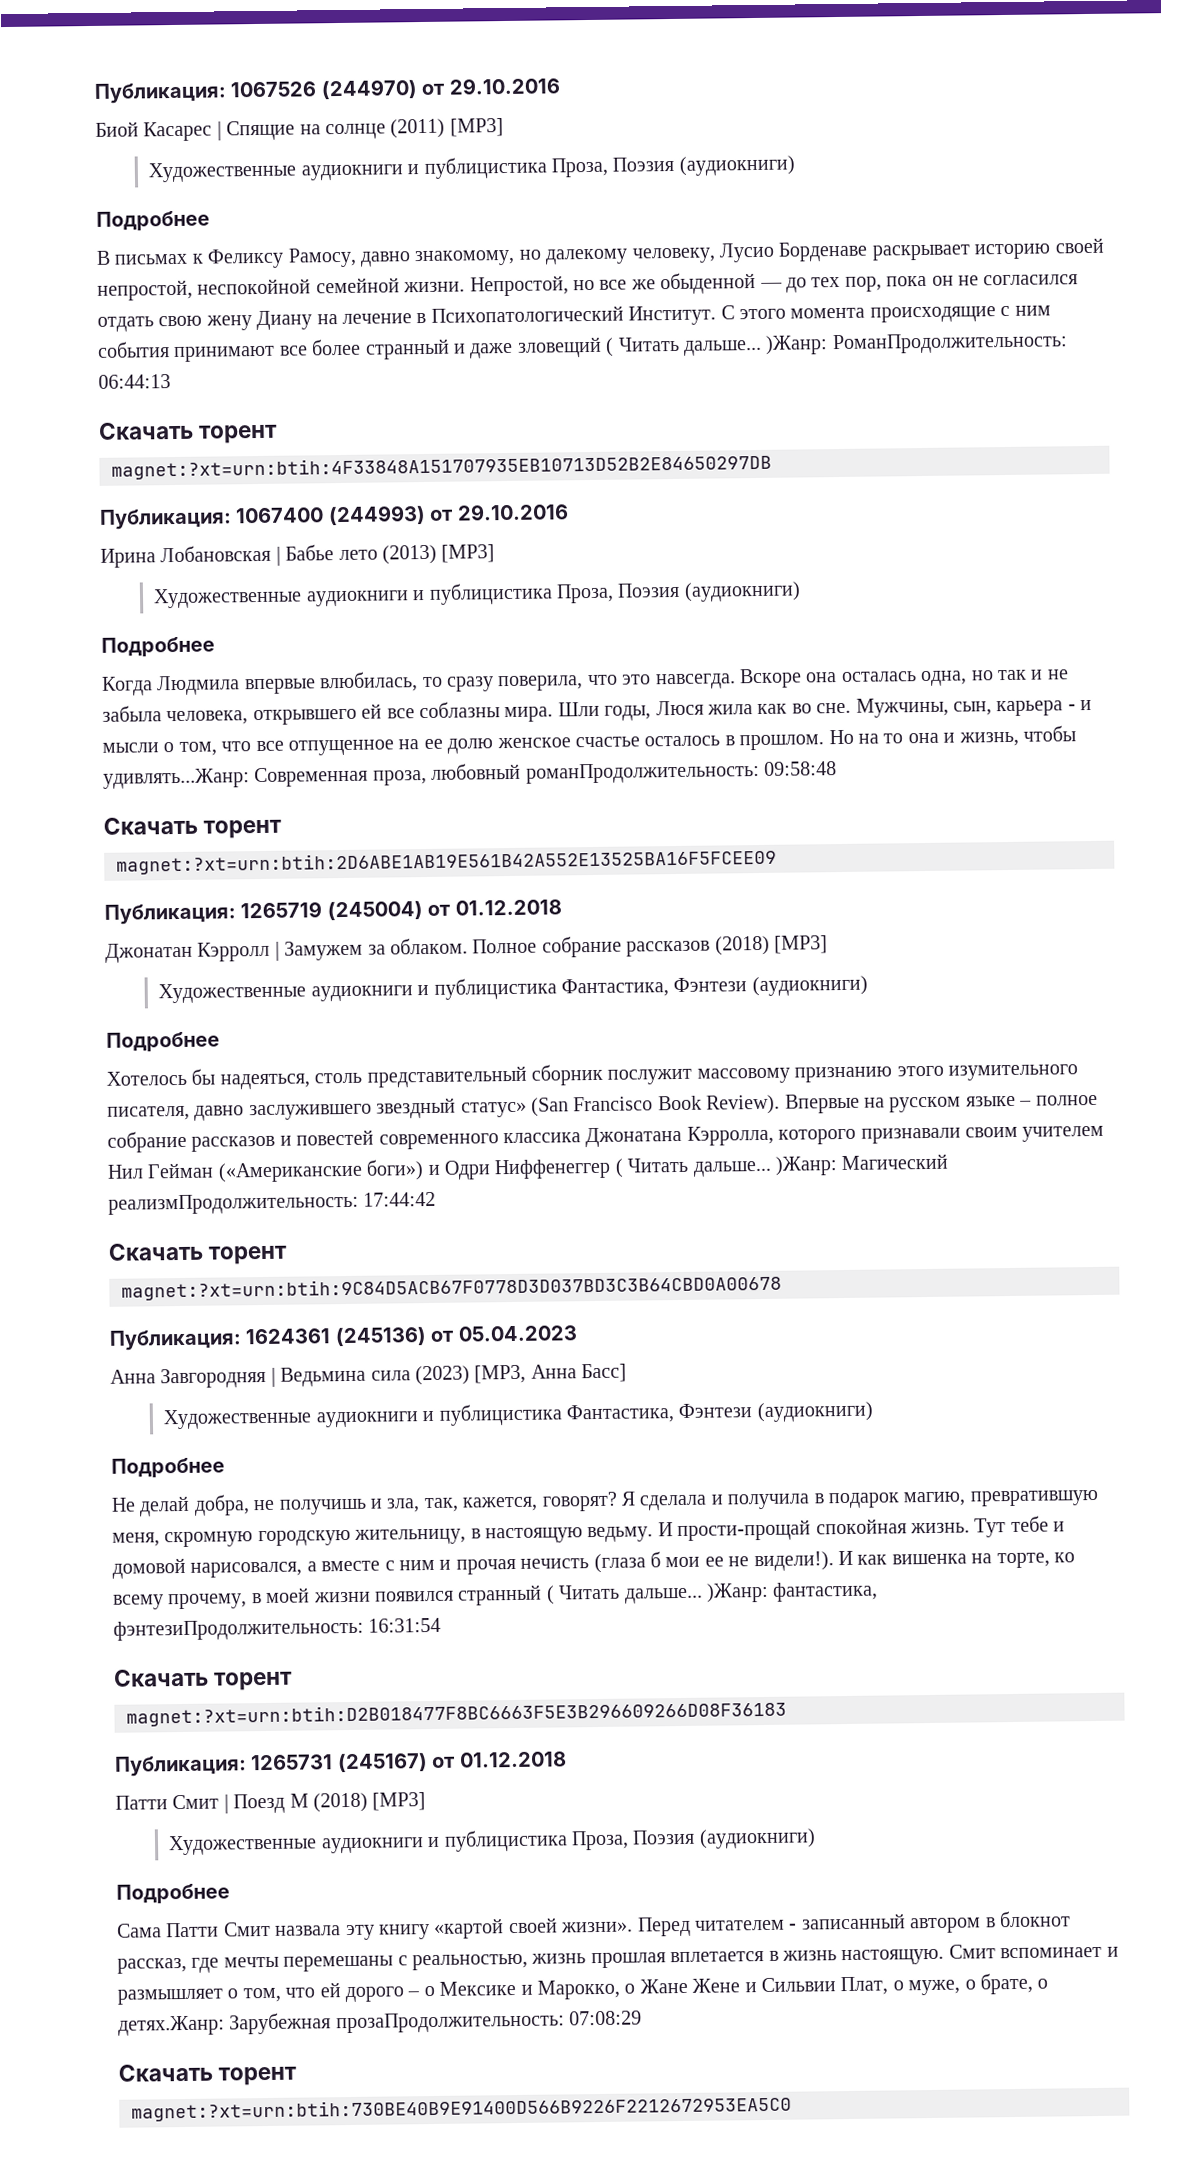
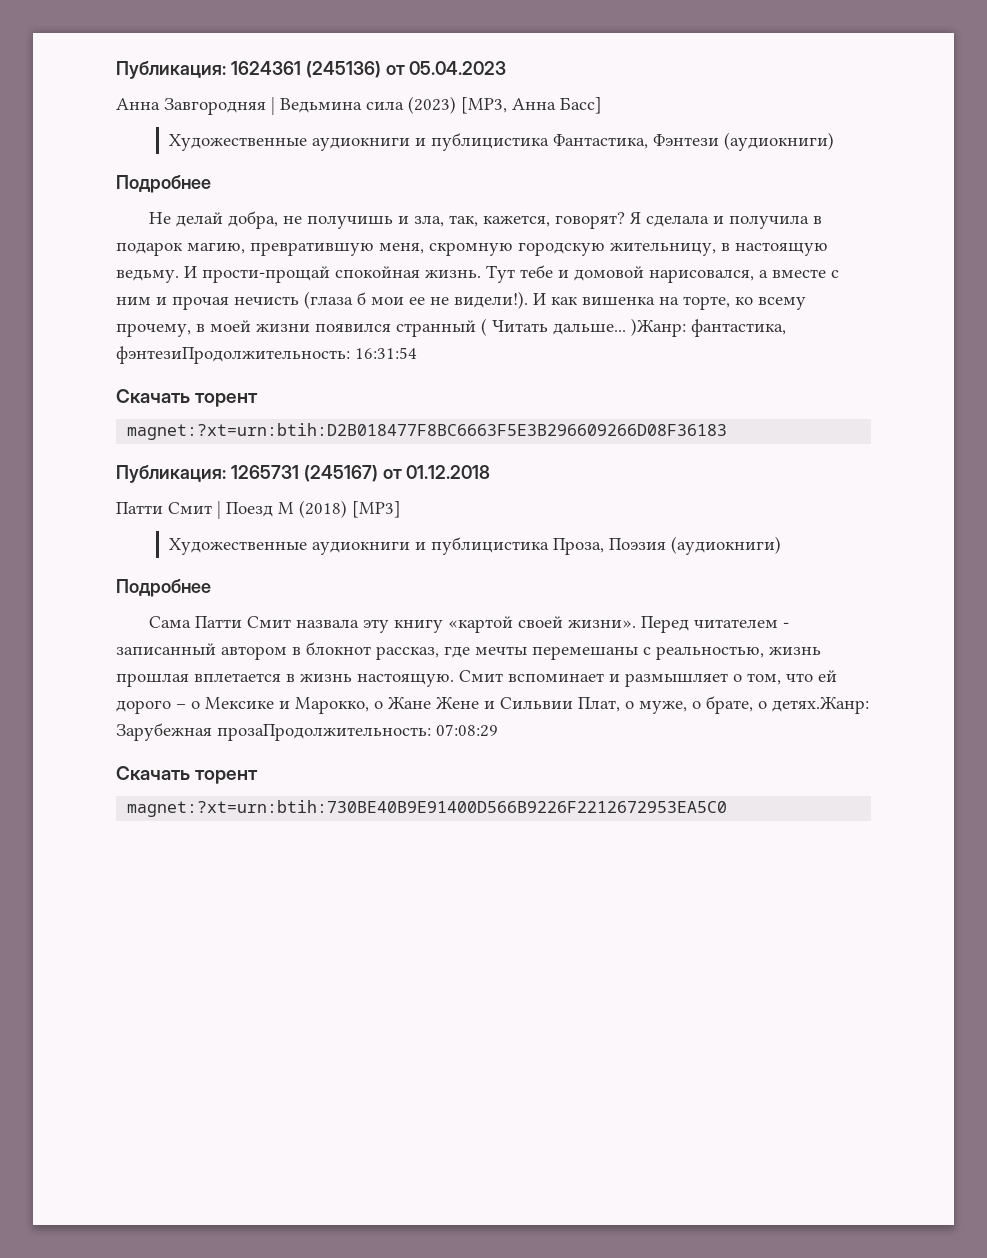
[94,77,560,104] [95,118,504,142] [148,155,795,183] [96,210,210,231] [96,237,1104,269] [97,271,1079,301] [97,305,1051,332] [97,332,1068,363] [98,374,171,389] [98,421,279,444] [111,453,772,480] [99,503,569,530] [100,544,496,568] [153,581,801,609] [101,636,215,657] [101,668,1069,696] [102,697,1093,726] [102,725,1076,756] [103,761,837,789] [103,816,283,839] [116,848,777,875] [104,899,562,925] [105,935,828,963] [158,975,868,1004] [106,1031,220,1052] [106,1063,1078,1090] [107,1093,1098,1121] [107,1125,1105,1153] [107,1153,949,1183] [108,1191,437,1215] [108,1242,289,1265] [121,1274,782,1301] [109,1329,242,1351] Публикация: 1067526 (244970) от 29.10.2016 // Биой Касарес | Спящие на солнце (2011) [MP3] // Художественные аудиокниги и публицистика Проза, Поэзия (аудиокниги) // Подробнее // В письмах к Феликсу Рамосу, давно знакомому, но далекому человеку, Лусио Борденаве раскрывает историю своей непростой, неспокойной семейной жизни. Непростой, но все же обыденной — до тех пор, пока он не согласился отдать свою жену Диану на лечение в Психопатологический Институт. С этого момента происходящие с ним события принимают все более странный и даже зловещий ( Читать дальше... )Жанр: РоманПродолжительность: 06:44:13 // Скачать торент // magnet:?xt=urn:btih:4F33848A151707935EB10713D52B2E84650297DB // Публикация: 1067400 (244993) от 29.10.2016 // Ирина Лобановская | Бабье лето (2013) [MP3] // Художественные аудиокниги и публицистика Проза, Поэзия (аудиокниги) // Подробнее // Когда Людмила впервые влюбилась, то сразу поверила, что это навсегда. Вскоре она осталась одна, но так и не забыла человека, открывшего ей все соблазны мира. Шли годы, Люся жила как во сне. Мужчины, сын, карьера - и мысли о том, что все отпущенное на ее долю женское счастье осталось в прошлом. Но на то она и жизнь, чтобы удивлять...Жанр: Современная проза, любовный романПродолжительность: 09:58:48 // Скачать торент // magnet:?xt=urn:btih:2D6ABE1AB19E561B42A552E13525BA16F5FCEE09 // Публикация: 1265719 (245004) от 01.12.2018 // Джонатан Кэрролл | Замужем за облаком. Полное собрание рассказов (2018) [MP3] // Художественные аудиокниги и публицистика Фантастика, Фэнтези (аудиокниги) // Подробнее // Хотелось бы надеяться, столь представительный сборник послужит массовому признанию этого изумительного писателя, давно заслужившего звездный статус» (San Francisco Book Review). Впервые на русском языке – полное собрание рассказов и повестей современного классика Джонатана Кэрролла, которого признавали своим учителем Нил Гейман («Американские боги») и Одри Ниффенеггер ( Читать дальше... )Жанр: Магический реализмПродолжительность: 17:44:42 // Скачать торент // magnet:?xt=urn:btih:9C84D5ACB67F0778D3D037BD3C3B64CBD0A00678 // Публикация: -> [116,61,226,79] Публикация:

